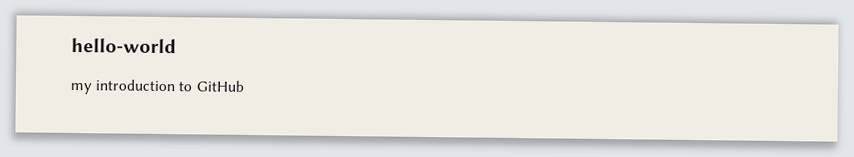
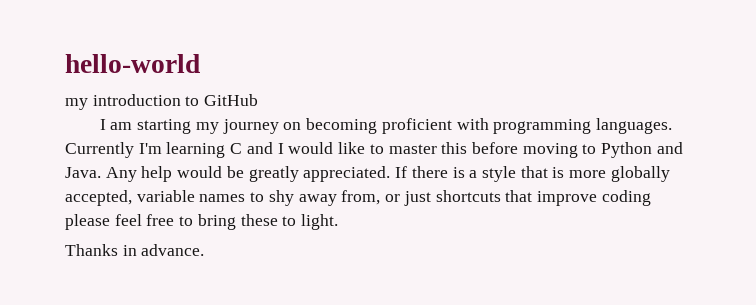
(244, 86) none -> [99,118,672,134] [65,142,683,158] [65,166,670,182] [65,190,651,206] [65,214,339,230] [65,244,205,256] // I am starting my journey on becoming proficient with programming languages. Currently I'm learning C and I would like to master this before moving to Python and Java. Any help would be greatly appreciated. If there is a style that is more globally accepted, variable names to shy away from, or just shortcuts that improve coding please feel free to bring these to light. // Thanks in advance.

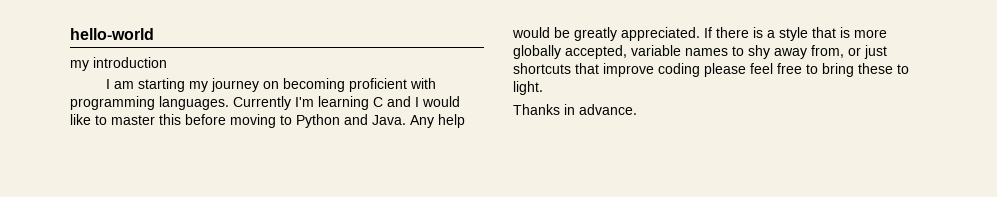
[185,94,259,106] to GitHub -> (167, 62) none

